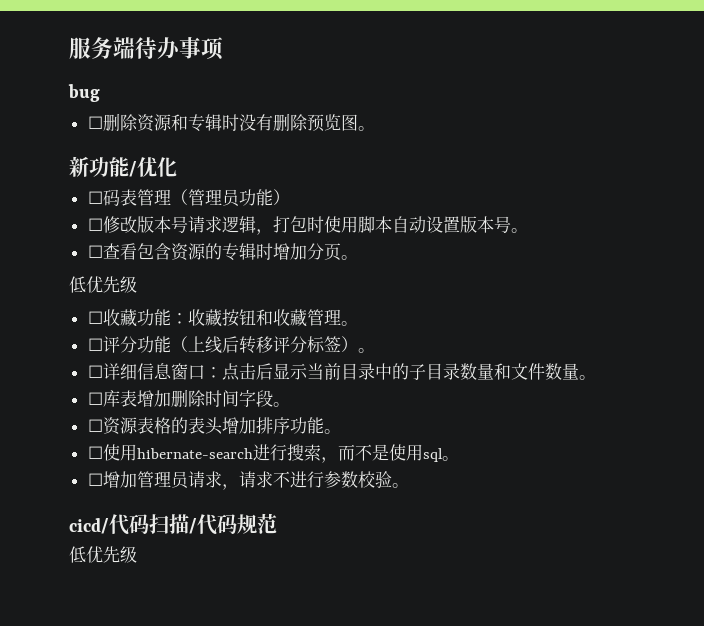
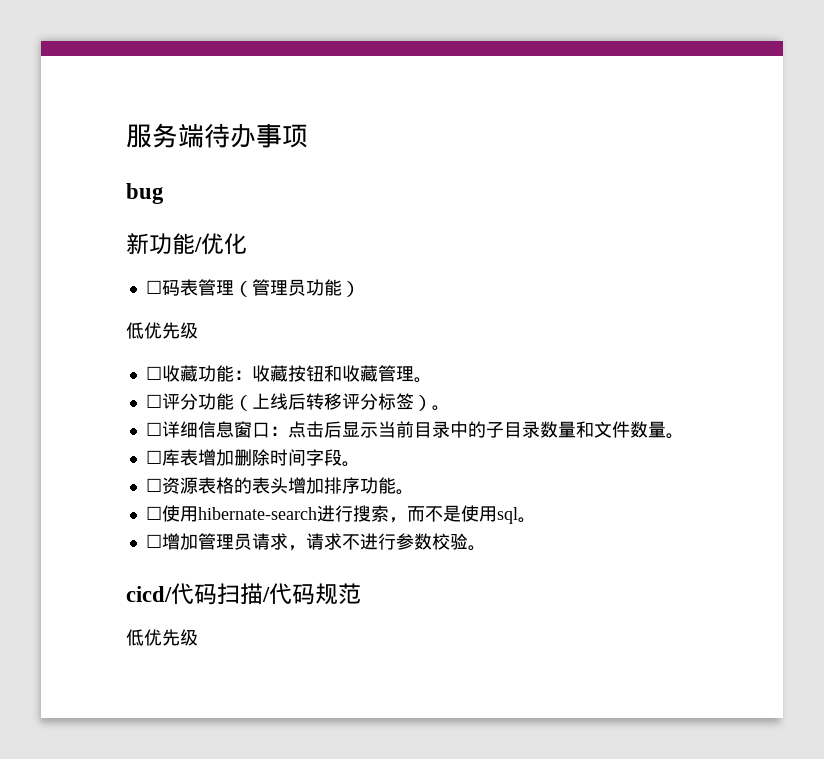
[87,113,375,132] // ☐删除资源和专辑时没有删除预览图。 -> (164, 193) none
[87,216,528,235] [87,243,358,261] // ☐修改版本号请求逻辑，打包时使用脚本自动设置版本号。 // ☐查看包含资源的专辑时增加分页。 -> (360, 289) none

